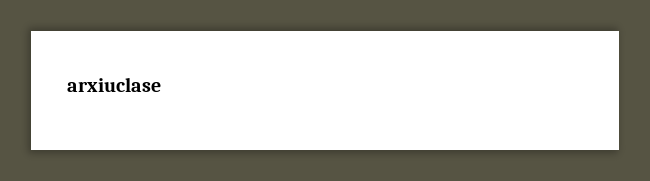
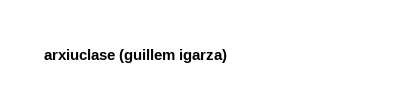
(161, 84) none -> [119,49,228,63] (guillem igarza)

